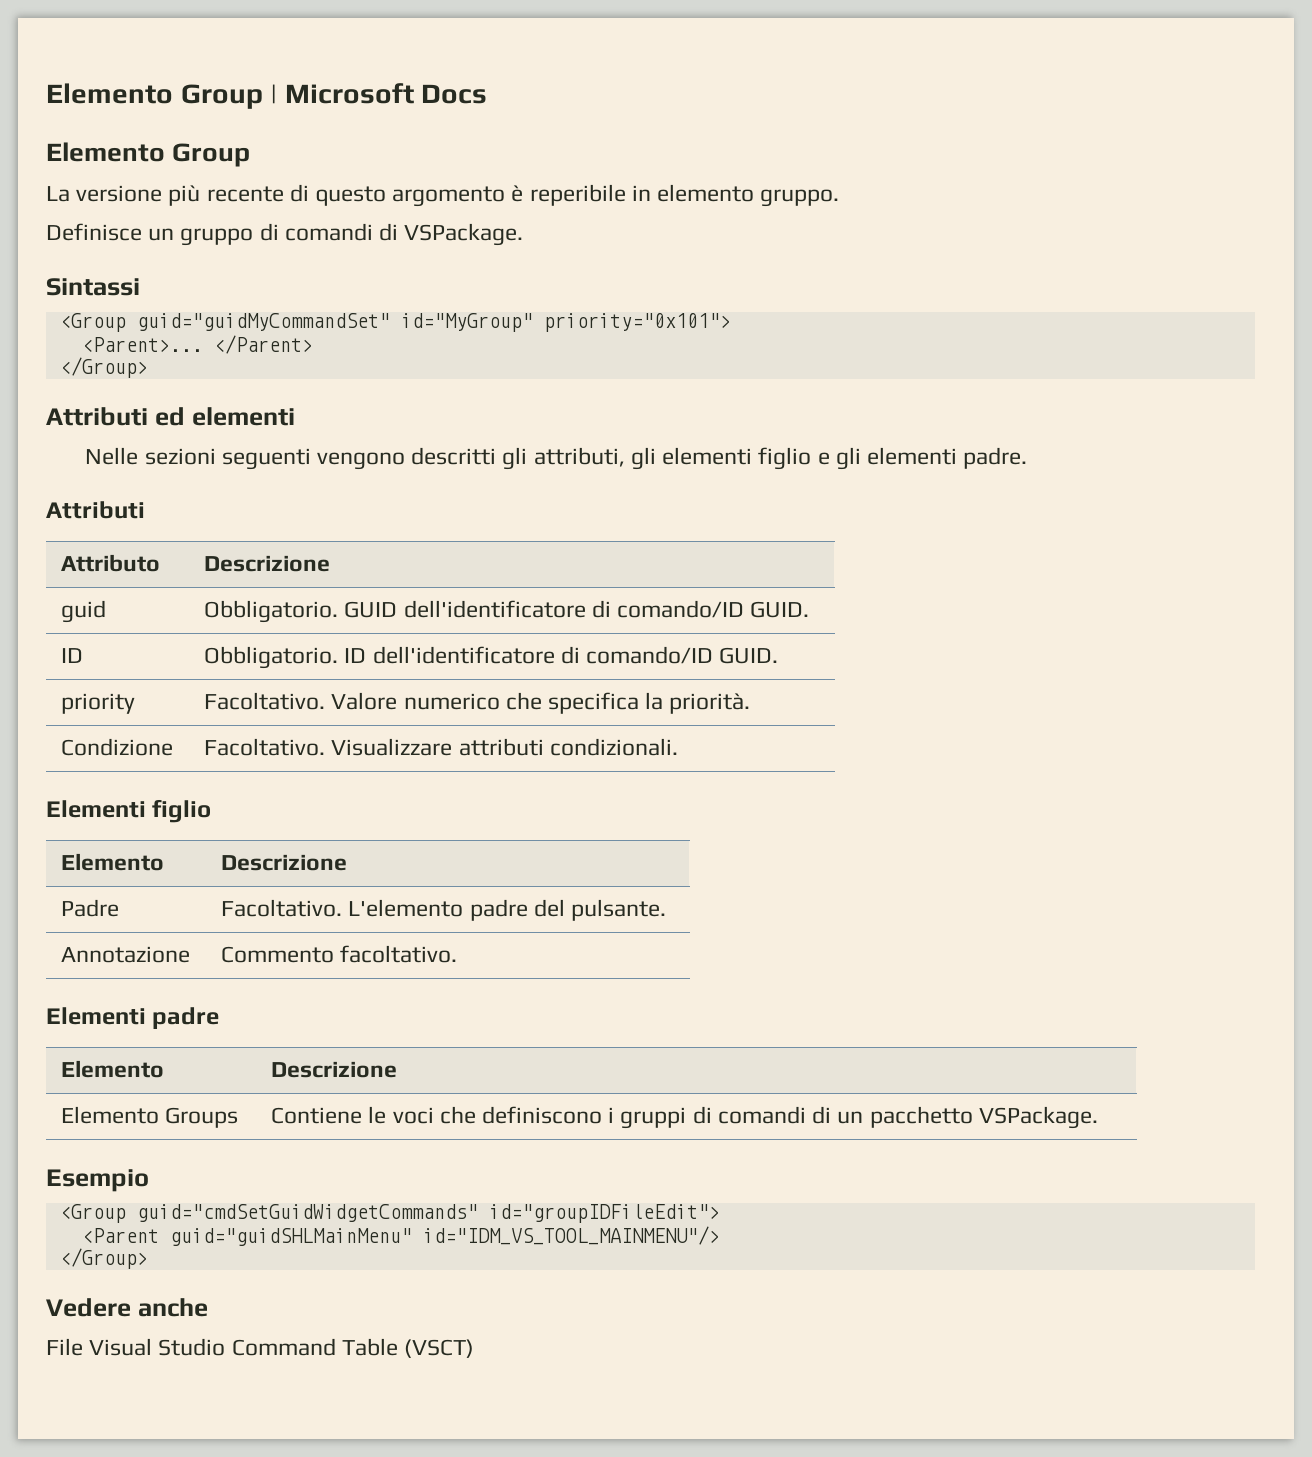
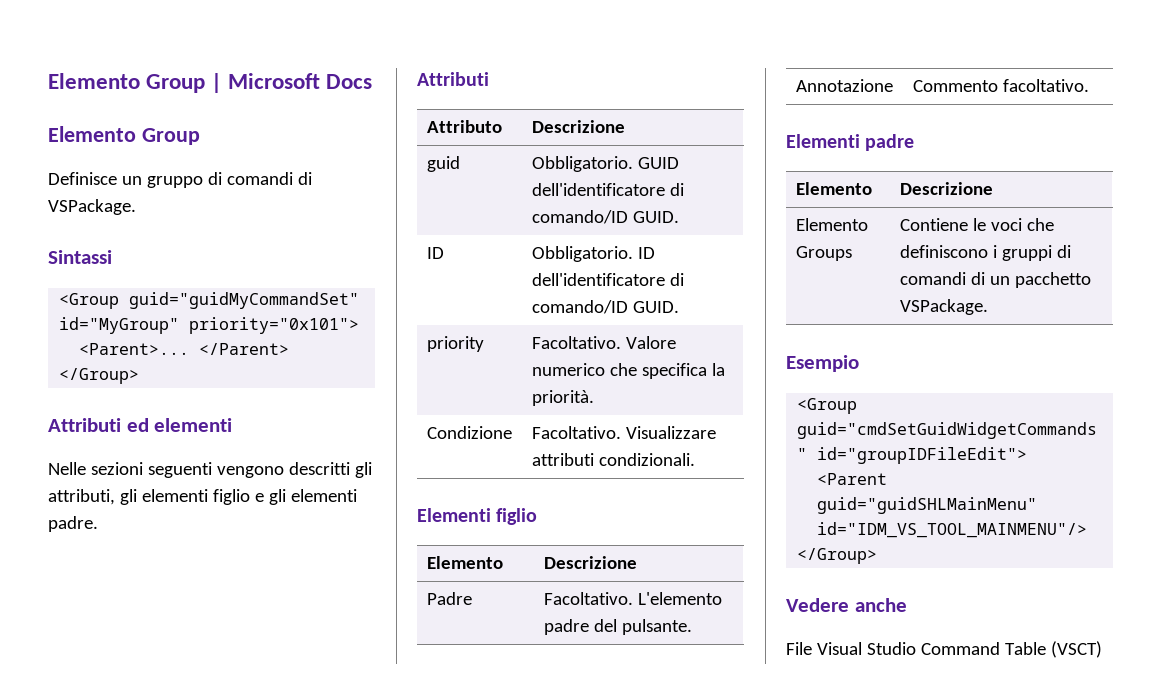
[46,184,840,207] // La versione più recente di questo argomento è reperibile in elemento gruppo. -> (200, 136) none

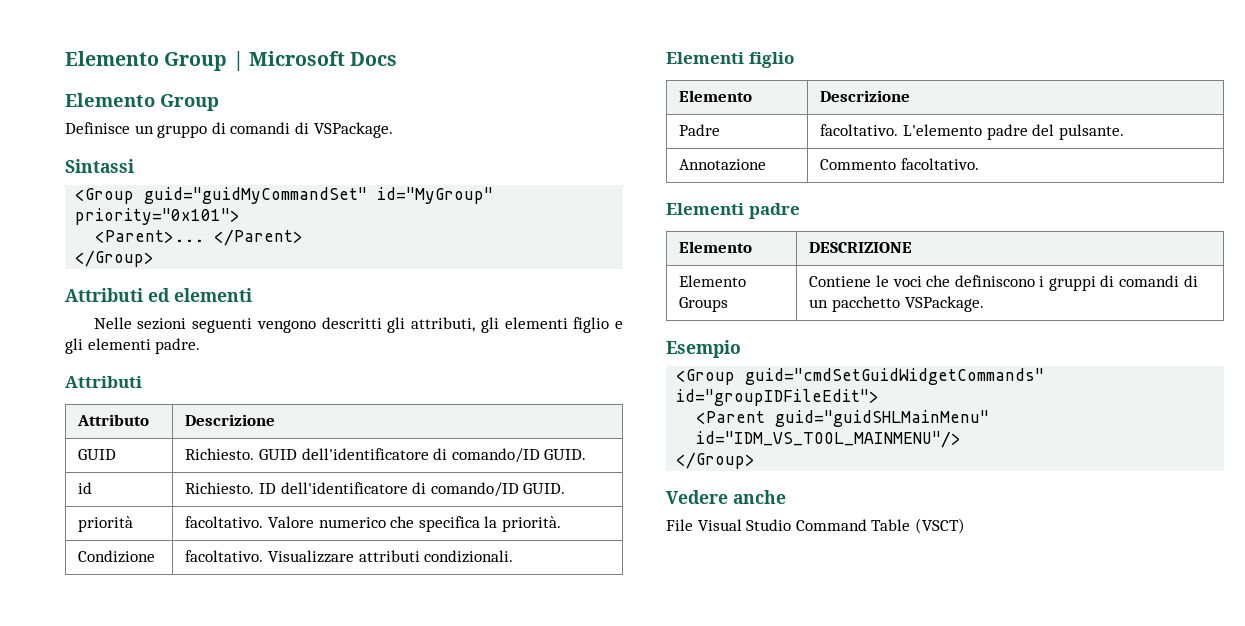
[426,156,460,172] [531,156,633,172] guid | Obbligatorio. -> [78,449,117,460] [185,448,255,460] GUID | Richiesto.
[426,247,444,259] [531,246,633,262] ID | Obbligatorio. -> [78,482,93,494] [185,482,255,494] id | Richiesto.
[426,336,484,352] [531,336,621,349] priority | Facoltativo. -> [78,516,134,532] [185,516,264,528] priorità | facoltativo.
[531,426,621,439] Facoltativo. -> [185,550,264,562] facoltativo.
[543,592,633,605] Facoltativo. -> [820,124,899,136] facoltativo.
[899,182,993,195] Descrizione -> [809,242,913,253] DESCRIZIONE

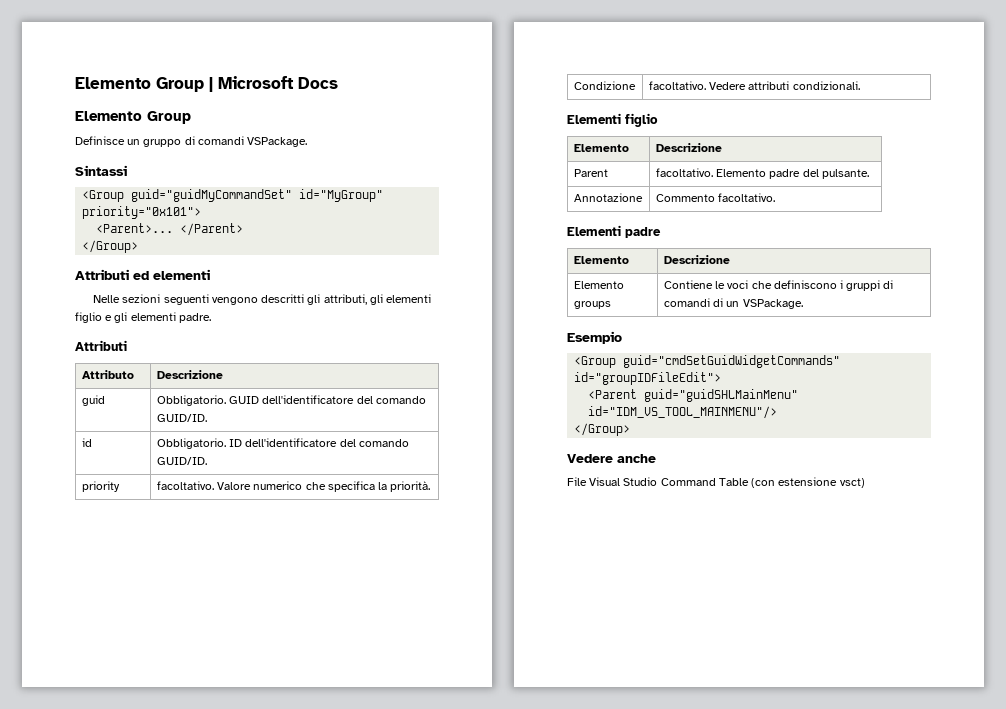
[294,122,309,134] di -> (244, 140) none
[78,449,117,460] [185,448,587,463] GUID | Richiesto. GUID dell'identificatore di comando/ID GUID. -> [81,395,105,406] [156,395,426,406] [156,414,207,422] guid | Obbligatorio. GUID dell'identificatore del comando GUID/ID.
[185,482,255,494] Richiesto. -> [156,438,226,449] Obbligatorio.
[412,482,566,497] [78,516,134,532] di comando/ID GUID. // priorità -> [339,439,409,447] [156,457,207,465] [81,481,120,492] del comando GUID/ID. // priority
[267,550,354,563] Visualizzare -> [709,82,747,90] Vedere
[679,124,721,136] [820,124,982,136] Padre | facoltativo. L'elemento -> [573,169,608,177] [655,168,767,177] Parent | facoltativo. Elemento
[809,242,913,253] [679,275,747,287] [679,297,729,312] DESCRIZIONE // Elemento Groups -> [663,255,730,264] [573,281,624,289] [573,301,611,309] Descrizione // Elemento groups
[831,296,900,312] pacchetto -> (740, 304) none
[914,518,965,534] (VSCT) -> [751,477,865,488] (con estensione vsct)

